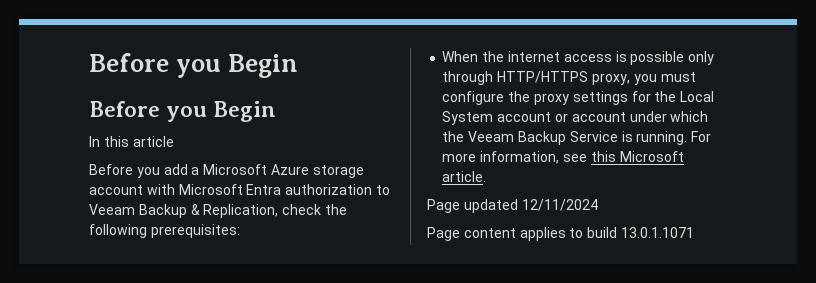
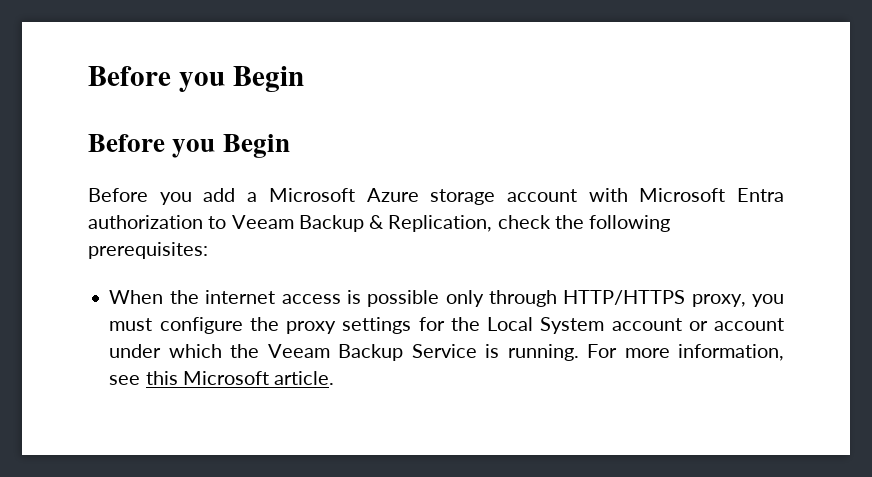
[89,136,174,147] // In this article -> (290, 146) none
[427,199,598,213] [427,227,694,241] // Page updated 12/11/2024 // Page content applies to build 13.0.1.1071 -> (335, 378) none

